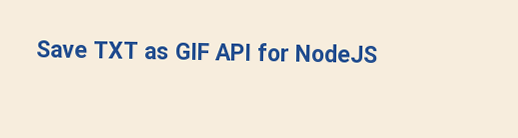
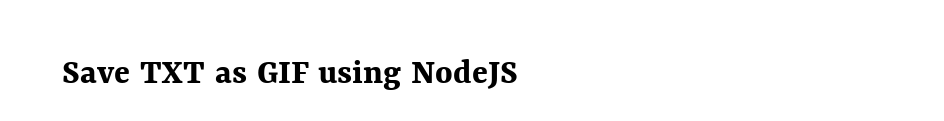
[214,42,291,62] API for -> [318,60,402,90] using

